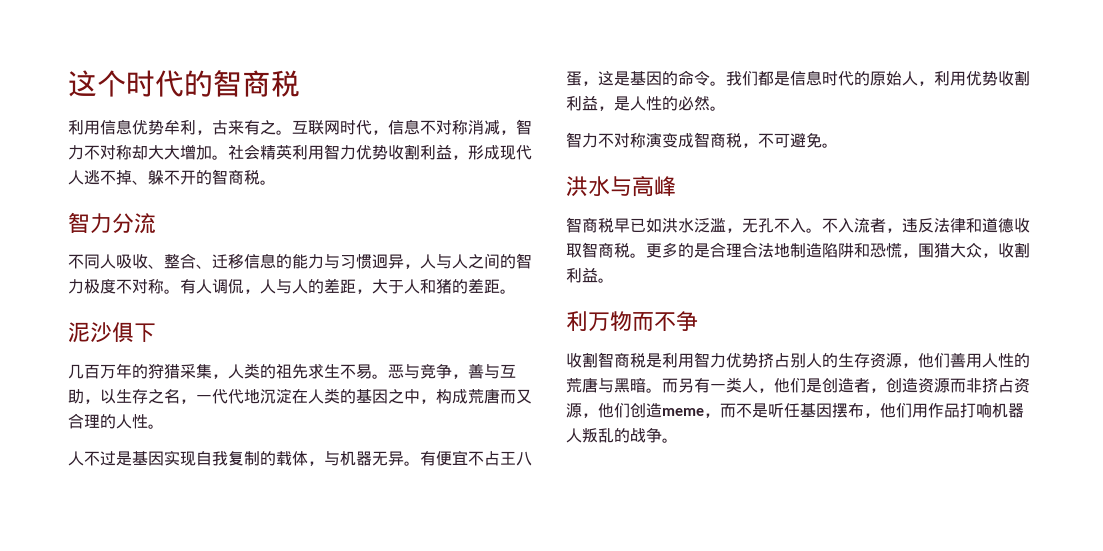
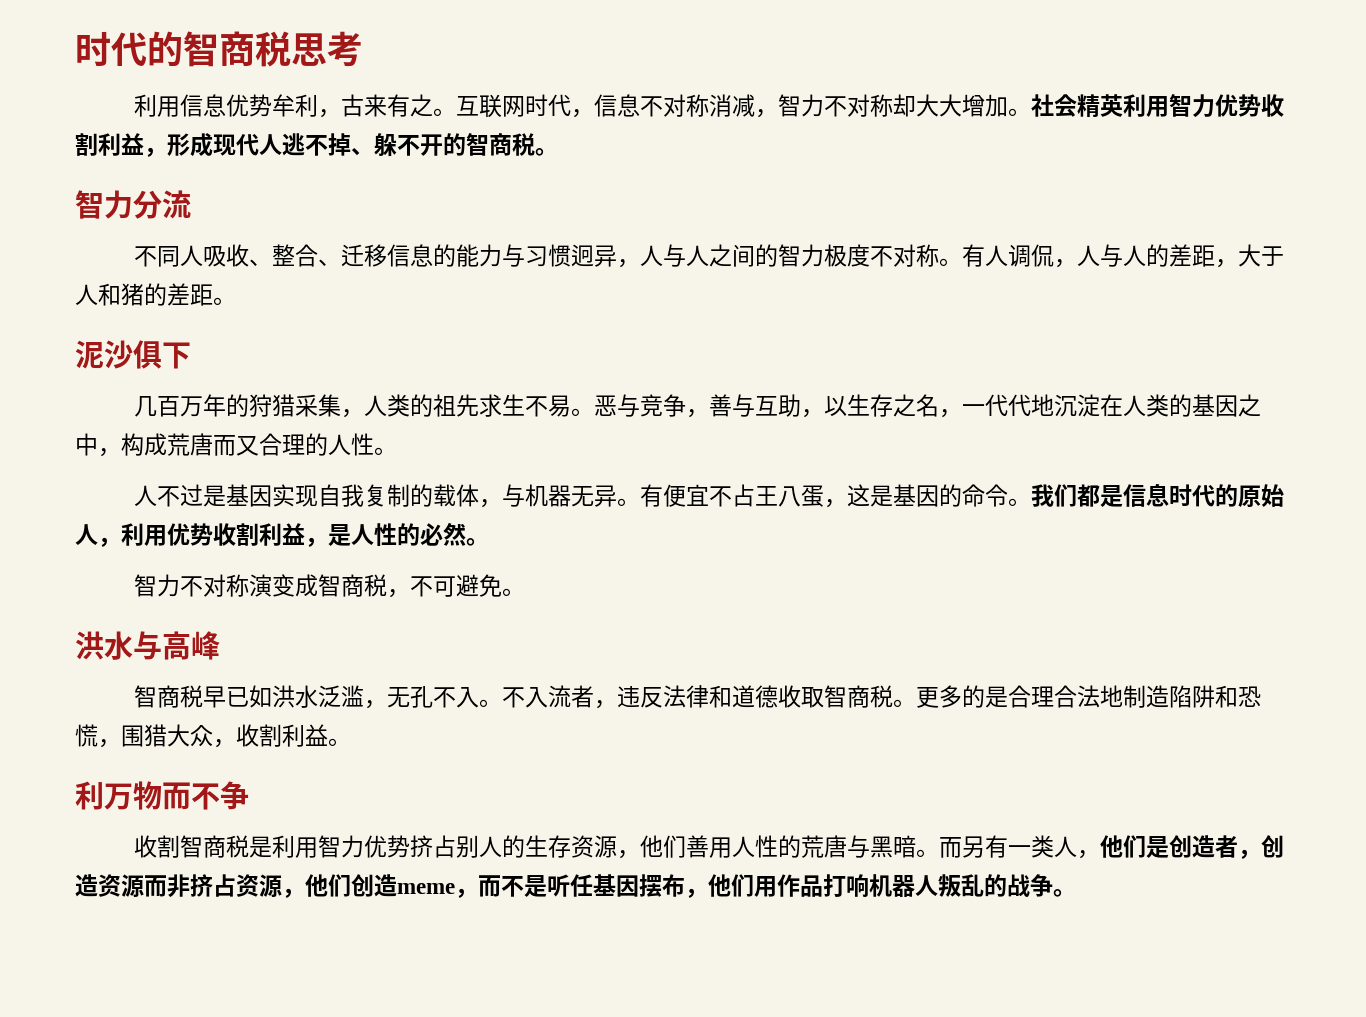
[68,70,126,97] 这个 -> (75, 49) none
(300, 83) none -> [291,31,363,67] 思考

